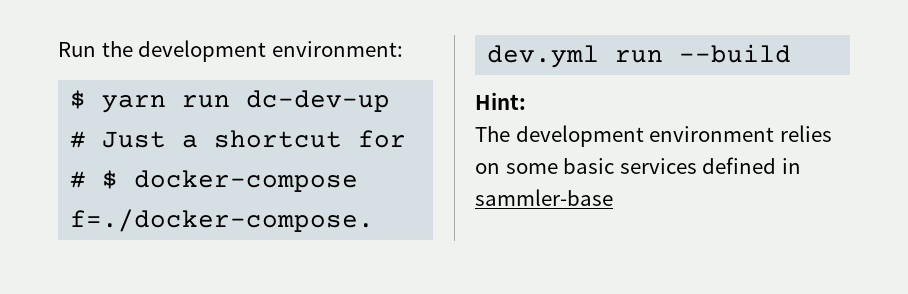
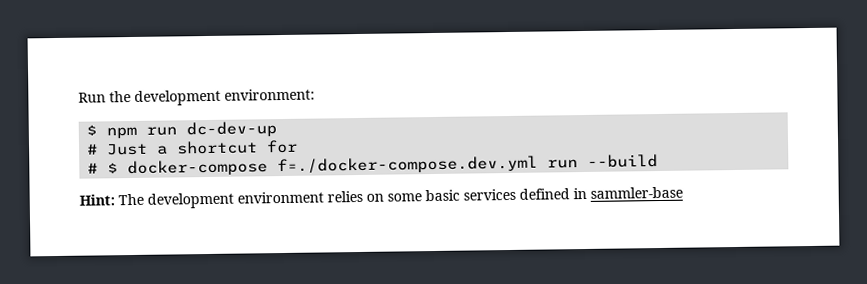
[102,95,167,113] yarn -> [106,126,138,139] npm
(526, 101) // -> (115, 200) none

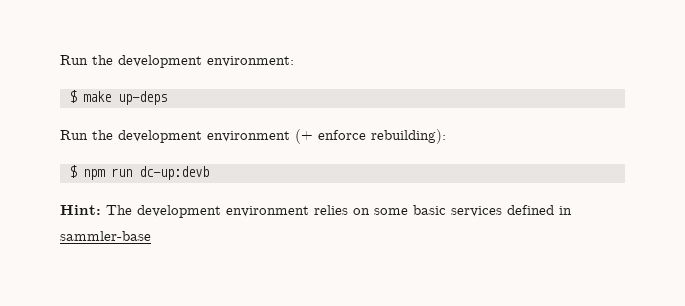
[106,121,278,139] [86,139,299,156] [87,154,659,177] npm run dc-dev-up // # Just a shortcut for // # $ docker-compose f=./docker-compose.dev.yml run --build -> [83,91,167,105] [60,129,446,144] [69,165,209,180] make up-deps // Run the development environment (+ enforce rebuilding): // $ npm run dc-up:devb

